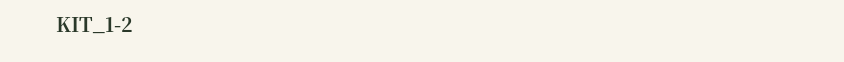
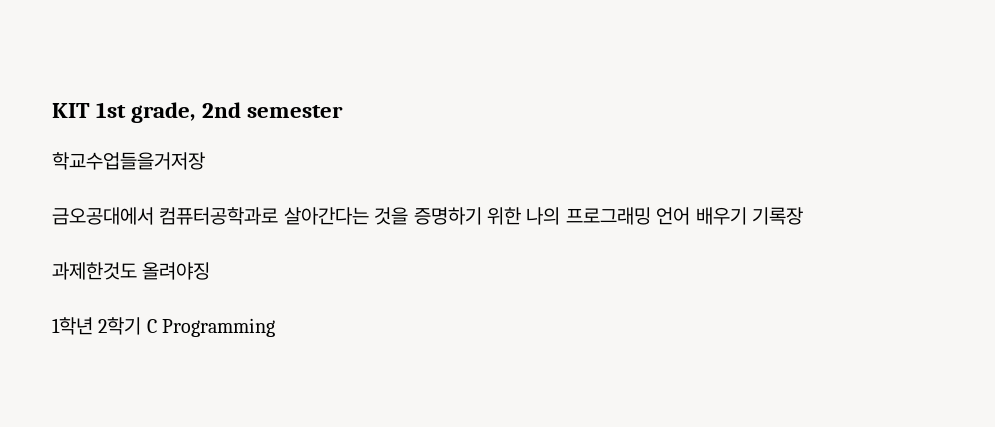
[56,17,133,34] KIT_1-2 -> [52,102,343,123] [52,152,205,170] [52,207,803,225] [52,262,211,280] [52,317,276,337] KIT 1st grade, 2nd semester // 학교수업들을거저장 // 금오공대에서 컴퓨터공학과로 살아간다는 것을 증명하기 위한 나의 프로그래밍 언어 배우기 기록장 // 과제한것도 올려야징 // 1학년 2학기 C Programming

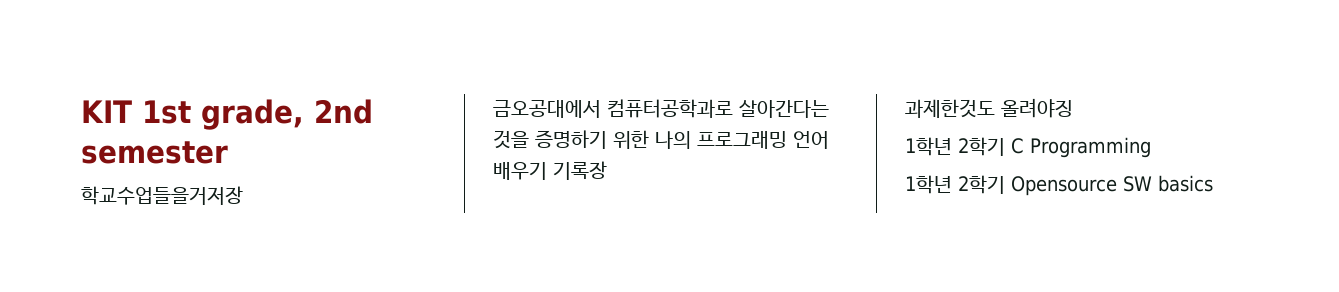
(276, 327) none -> [905,175,1213,196] // 1학년 2학기 Opensource SW basics

